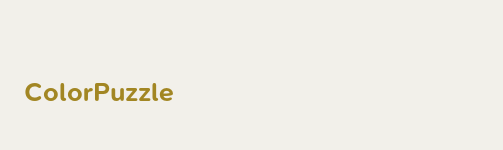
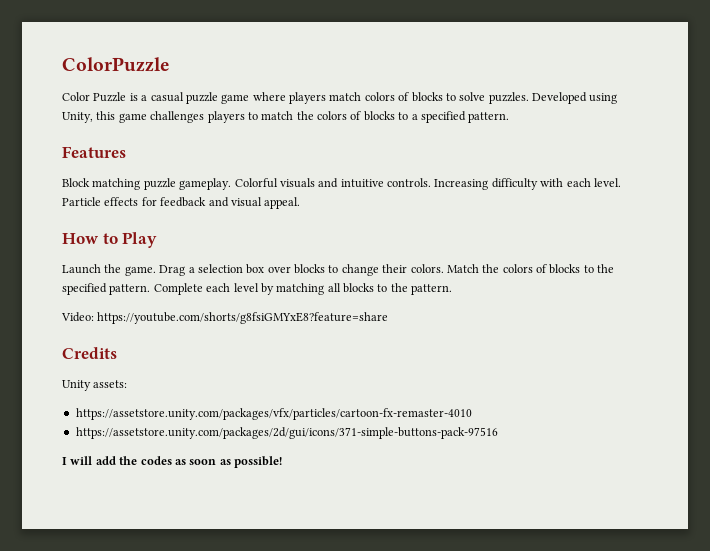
(174, 92) none -> [62,92,618,104] [62,111,510,123] [62,146,126,158] [62,178,621,190] [62,197,301,209] [62,232,158,248] [62,264,615,276] [62,283,453,295] [61,312,389,324] [62,347,117,359] [62,380,128,391] [75,408,472,420] [75,427,498,439] [62,456,282,468] // Color Puzzle is a casual puzzle game where players match colors of blocks to solve puzzles. Developed using Unity, this game challenges players to match the colors of blocks to a specified pattern. // Features // Block matching puzzle gameplay. Colorful visuals and intuitive controls. Increasing difficulty with each level. Particle effects for feedback and visual appeal. // How to Play // Launch the game. Drag a selection box over blocks to change their colors. Match the colors of blocks to the specified pattern. Complete each level by matching all blocks to the pattern. // Video: https://youtube.com/shorts/g8fsiGMYxE8?feature=share // Credits // Unity assets: // https://assetstore.unity.com/packages/vfx/particles/cartoon-fx-remaster-4010 // https://assetstore.unity.com/packages/2d/gui/icons/371-simple-buttons-pack-97516 // I will add the codes as soon as possible!

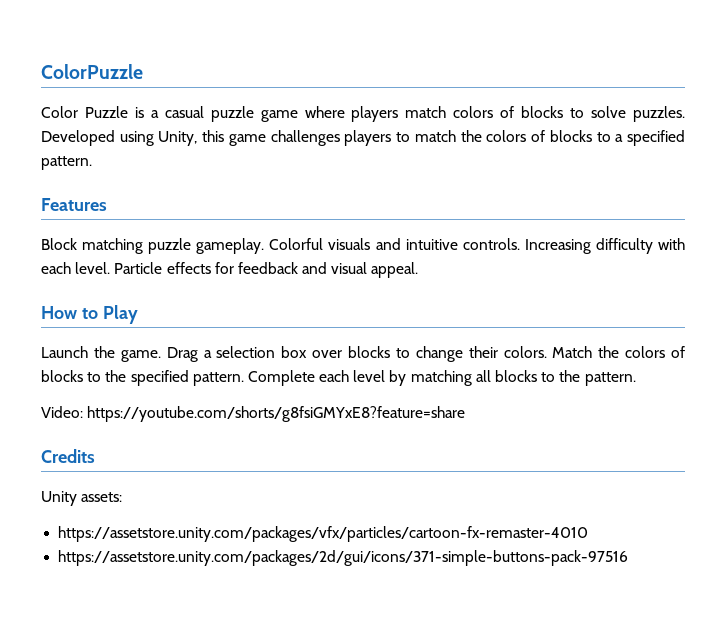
[62,456,282,468] // I will add the codes as soon as possible! -> (629, 558) none

